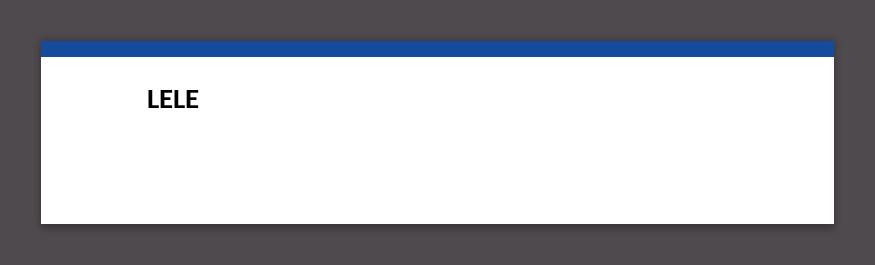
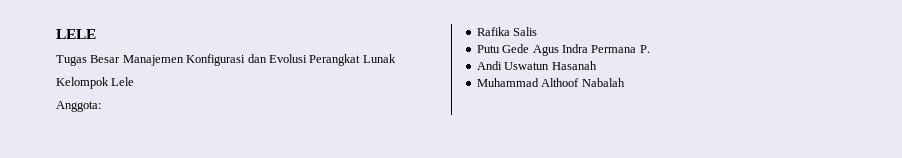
(199, 99) none -> [56,54,396,66] [56,77,135,89] [56,101,101,112] [476,27,538,36] [476,44,650,56] [476,61,597,70] [476,78,625,87] // Tugas Besar Manajemen Konfigurasi dan Evolusi Perangkat Lunak // Kelompok Lele // Anggota: // Rafika Salis // Putu Gede Agus Indra Permana P. // Andi Uswatun Hasanah // Muhammad Althoof Nabalah

